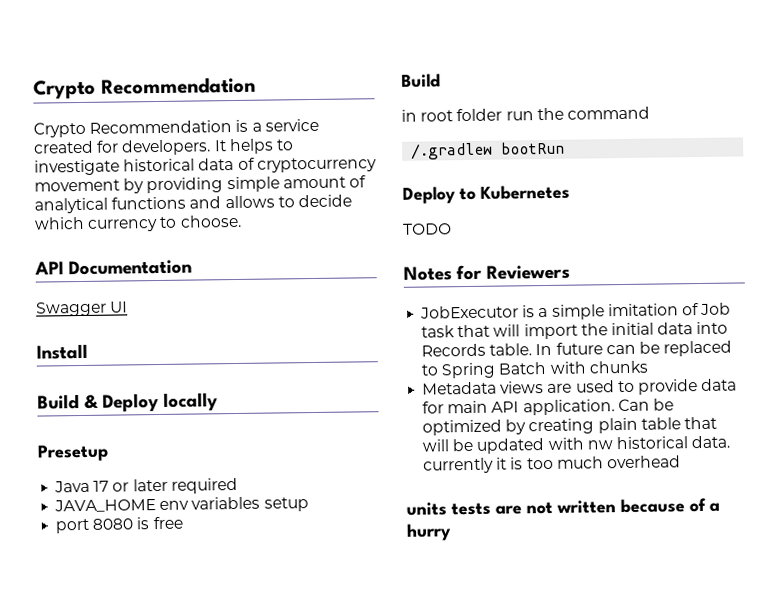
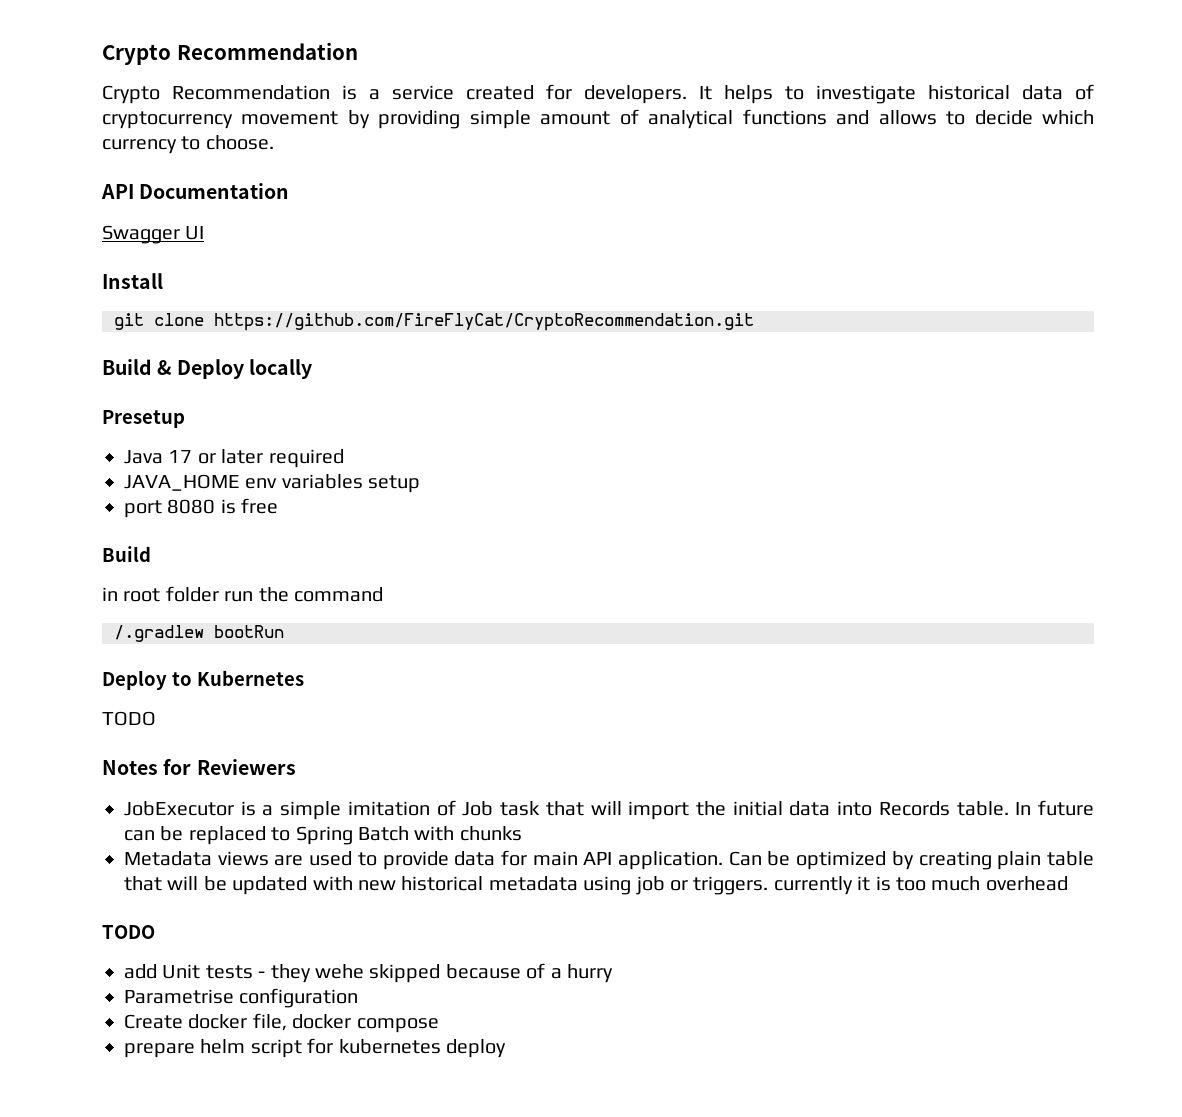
(88, 351) none -> [114,313,754,331] // git clone https://github.com/FireFlyCat/CryptoRecommendation.git
[586,435,731,450] nw historical data. -> [358,876,769,895] new historical metadata using job or triggers.
[406,497,720,516] [406,523,452,541] units tests are not written because of a hurry -> [102,925,155,939] [124,963,613,983] [124,988,359,1008] [124,1013,439,1033] [124,1038,506,1058] TODO // add Unit tests - they wehe skipped because of a hurry // Parametrise configuration // Create docker file, docker compose // prepare helm script for kubernetes deploy

